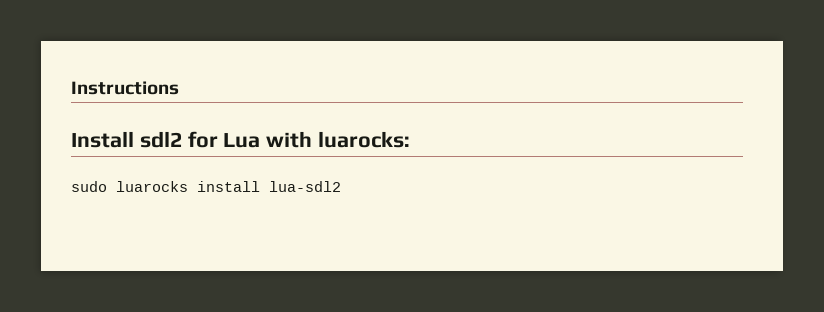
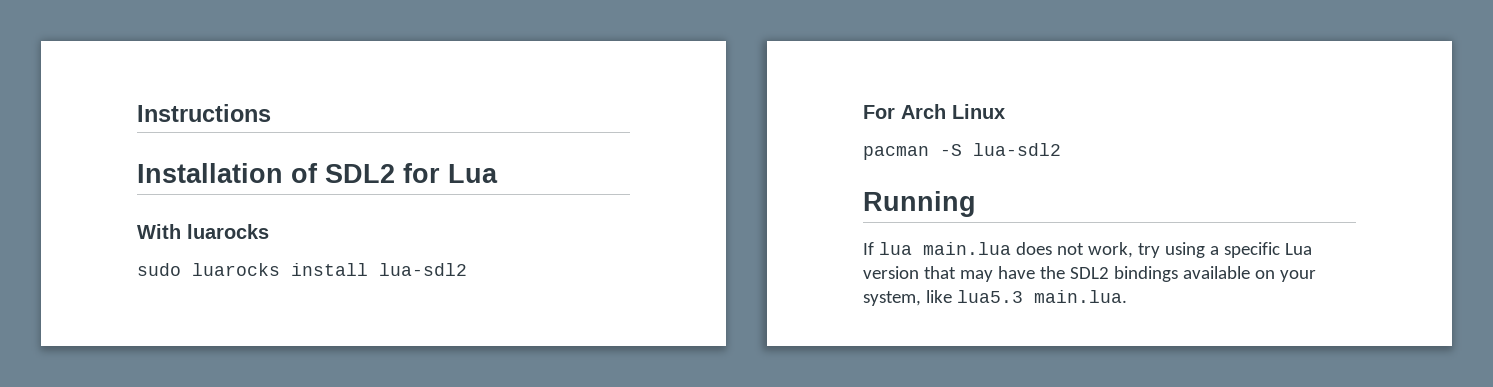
[71,131,182,148] Install sdl2 -> [137,163,395,183] Installation of SDL2
[266,131,411,148] with luarocks: -> [137,224,269,239] // With luarocks
(341, 186) none -> [863,104,1005,119] [863,143,1061,160] [863,191,976,217] [863,242,1312,258] [863,266,1316,282] [863,290,1127,306] // For Arch Linux // pacman -S lua-sdl2 // Running // If lua main.lua does not work, try using a specific Lua version that may have the SDL2 bindings available on your system, like lua5.3 main.lua.

